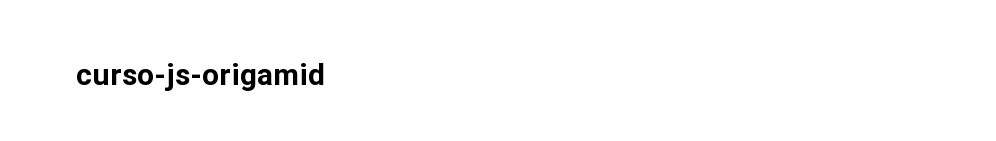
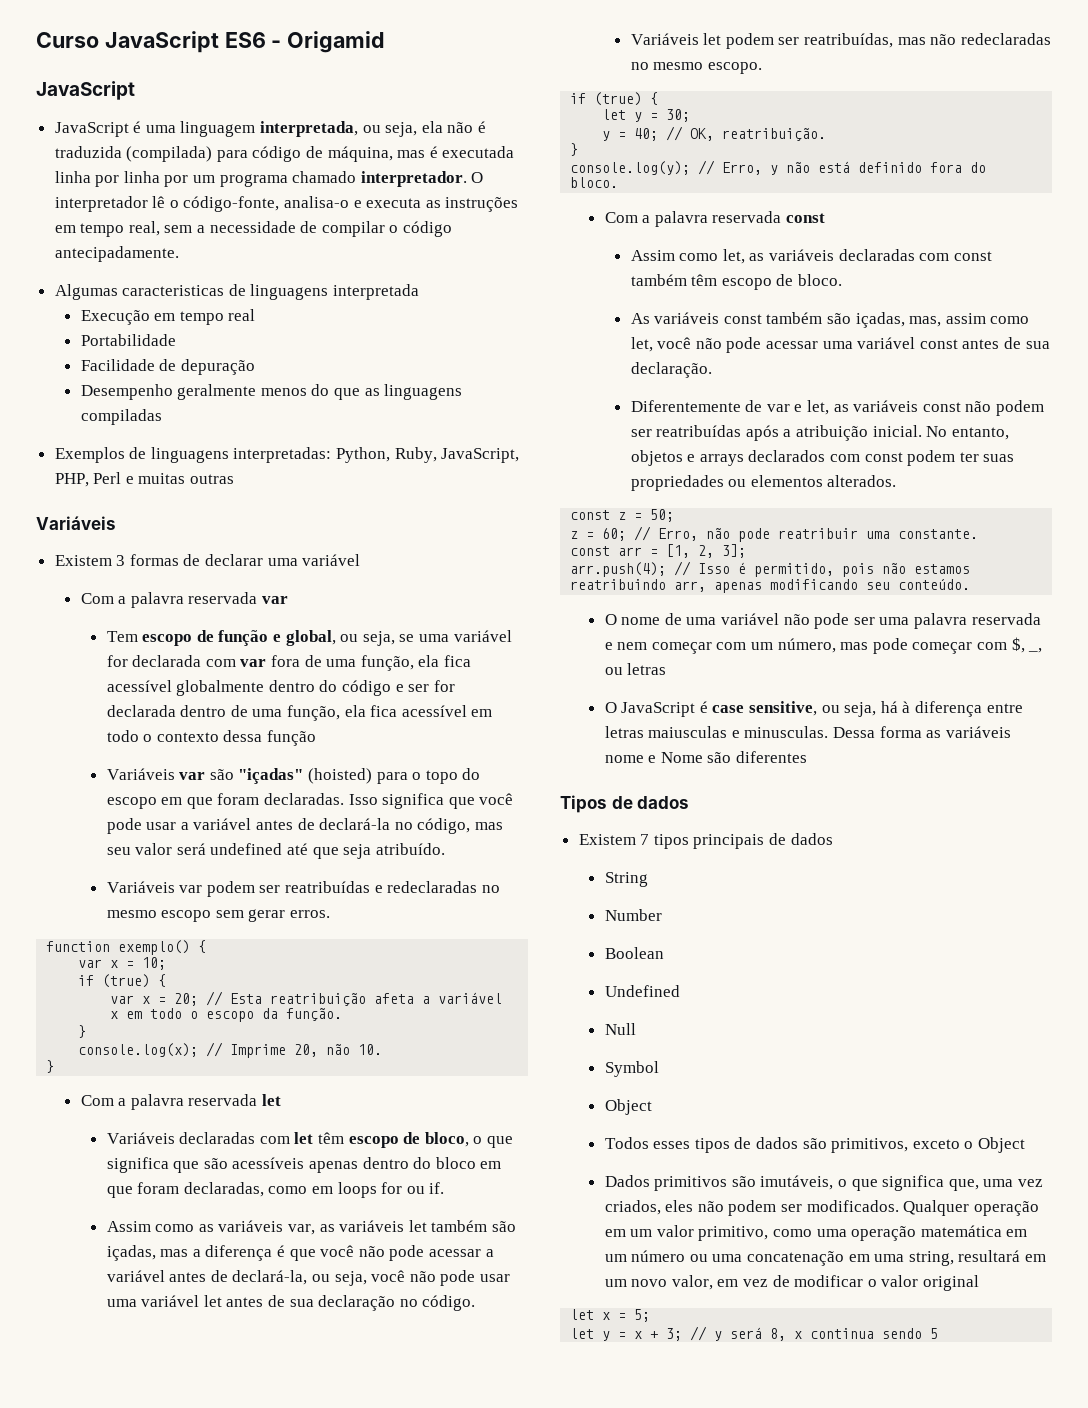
[76,63,325,91] curso-js-origamid -> [36,31,386,53] [36,81,135,100] [54,121,487,137] [54,146,515,162] [54,171,484,187] [54,196,519,212] [54,221,453,237] [54,246,179,262] [54,284,420,300] [80,309,256,325] [80,334,176,346] [80,359,255,375] [80,384,463,400] [80,409,162,425] [54,447,520,463] [54,472,235,487] [36,516,116,530] [54,554,361,566] [80,592,289,608] [106,630,512,646] [106,655,471,671] [106,680,455,696] [106,705,493,721] [106,730,316,746] [106,768,481,784] [106,793,514,809] [106,818,503,834] [106,843,445,859] [106,881,500,897] [106,909,330,922] [46,940,207,955] [78,957,167,970] [78,974,167,988] [110,991,503,1006] [110,1008,343,1022] [78,1025,87,1038] [78,1042,383,1058] [46,1060,55,1073] [80,1094,282,1110] [106,1132,513,1148] [106,1157,502,1173] [106,1182,445,1198] [106,1220,516,1235] [106,1245,494,1261] [106,1270,510,1286] [106,1295,476,1311] [630,33,1051,49] [630,62,762,74] [570,92,659,106] [602,109,691,122] [602,126,827,141] [570,143,579,156] [570,160,987,175] [570,177,619,188] [604,211,826,227] [630,249,992,264] [630,274,842,290] [630,312,1030,328] [630,337,1050,353] [630,362,712,378] [630,400,1044,416] [630,425,1009,441] [630,450,1015,466] [630,475,897,491] [570,509,675,522] [570,526,979,542] [570,544,747,558] [570,561,971,577] [570,579,971,593] [604,613,1041,629] [604,637,1043,654] [604,663,667,675] [604,701,1023,717] [604,726,1011,738] [604,751,808,763] [560,795,690,813] [578,833,833,849] [604,872,648,887] [604,909,662,921] [604,947,664,959] [604,985,680,997] [604,1023,636,1035] [604,1061,659,1077] [604,1099,652,1115] [604,1137,1025,1153] [604,1175,1043,1191] [604,1200,1039,1216] [604,1225,1028,1241] [604,1250,1046,1266] [604,1275,979,1291] [570,1309,651,1322] [570,1326,939,1341] Curso JavaScript ES6 - Origamid // JavaScript // JavaScript é uma linguagem interpretada, ou seja, ela não é traduzida (compilada) para código de máquina, mas é executada linha por linha por um programa chamado interpretador. O interpretador lê o código-fonte, analisa-o e executa as instruções em tempo real, sem a necessidade de compilar o código antecipadamente. // Algumas caracteristicas de linguagens interpretada // Execução em tempo real // Portabilidade // Facilidade de depuração // Desempenho geralmente menos do que as linguagens compiladas // Exemplos de linguagens interpretadas: Python, Ruby, JavaScript, PHP, Perl e muitas outras // Variáveis // Existem 3 formas de declarar uma variável // Com a palavra reservada var // Tem escopo de função e global, ou seja, se uma variável for declarada com var fora de uma função, ela fica acessível globalmente dentro do código e ser for declarada dentro de uma função, ela fica acessível em todo o contexto dessa função // Variáveis var são "içadas" (hoisted) para o topo do escopo em que foram declaradas. Isso significa que você pode usar a variável antes de declará-la no código, mas seu valor será undefined até que seja atribuído. // Variáveis var podem ser reatribuídas e redeclaradas no mesmo escopo sem gerar erros. // function exemplo() { // var x = 10; // if (true) { // var x = 20; // Esta reatribuição afeta a variável x em todo o escopo da função. // } // console.log(x); // Imprime 20, não 10. // } // Com a palavra reservada let // Variáveis declaradas com let têm escopo de bloco, o que significa que são acessíveis apenas dentro do bloco em que foram declaradas, como em loops for ou if. // Assim como as variáveis var, as variáveis let também são içadas, mas a diferença é que você não pode acessar a variável antes de declará-la, ou seja, você não pode usar uma variável let antes de sua declaração no código. // Variáveis let podem ser reatribuídas, mas não redeclaradas no mesmo escopo. // if (true) { // let y = 30; // y = 40; // OK, reatribuição. // } // console.log(y); // Erro, y não está definido fora do bloco. // Com a palavra reservada const // Assim como let, as variáveis declaradas com const também têm escopo de bloco. // As variáveis const também são içadas, mas, assim como let, você não pode acessar uma variável const antes de sua declaração. // Diferentemente de var e let, as variáveis const não podem ser reatribuídas após a atribuição inicial. No entanto, objetos e arrays declarados com const podem ter suas propriedades ou elementos alterados. // const z = 50; // z = 60; // Erro, não pode reatribuir uma constante. // const arr = [1, 2, 3]; // arr.push(4); // Isso é permitido, pois não estamos reatribuindo arr, apenas modificando seu conteúdo. // O nome de uma variável não pode ser uma palavra reservada e nem começar com um número, mas pode começar com $, _, ou letras // O JavaScript é case sensitive, ou seja, há à diferença entre letras maiusculas e minusculas. Dessa forma as variáveis nome e Nome são diferentes // Tipos de dados // Existem 7 tipos principais de dados // String // Number // Boolean // Undefined // Null // Symbol // Object // Todos esses tipos de dados são primitivos, exceto o Object // Dados primitivos são imutáveis, o que significa que, uma vez criados, eles não podem ser modificados. Qualquer operação em um valor primitivo, como uma operação matemática em um número ou uma concatenação em uma string, resultará em um novo valor, em vez de modificar o valor original // let x = 5; // let y = x + 3; // y será 8, x continua sendo 5

